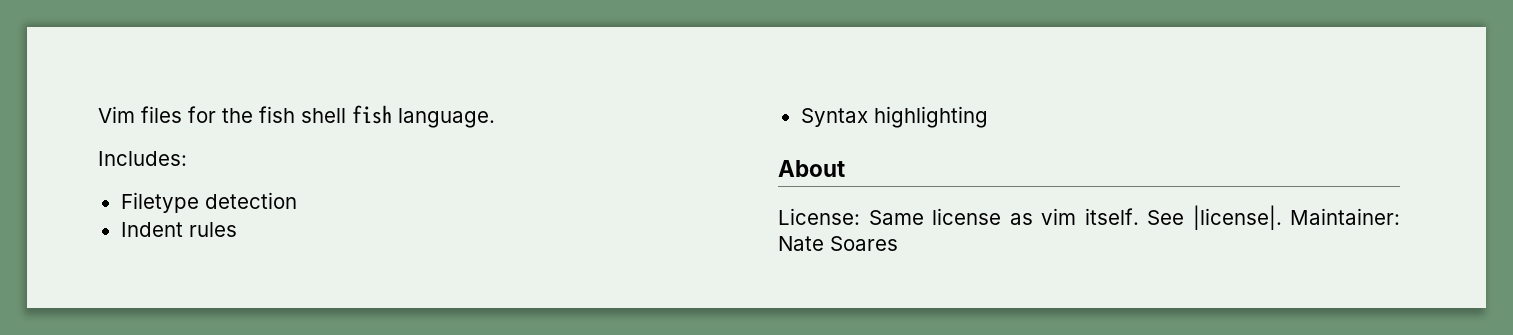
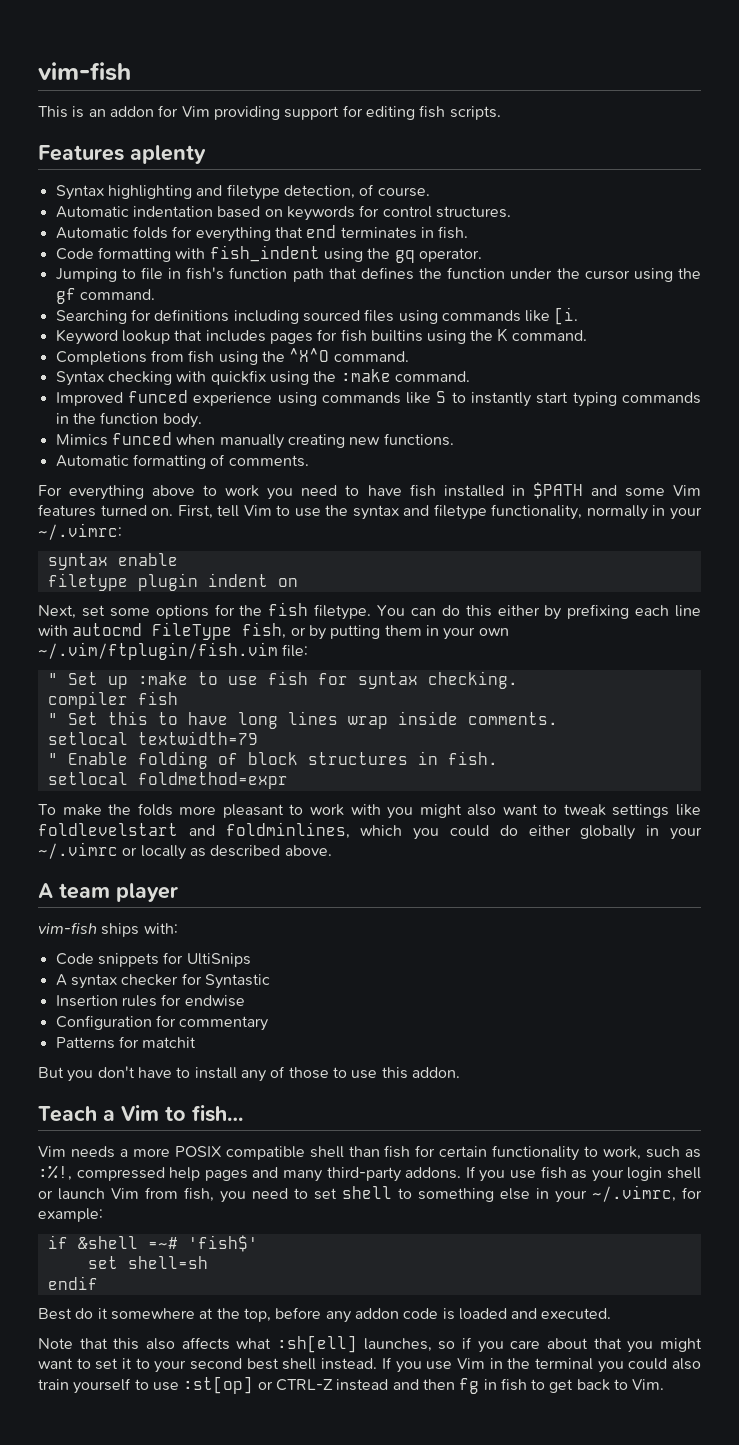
[98,105,495,128] [98,151,187,166] [120,192,297,213] [120,222,237,237] [800,106,988,128] [778,160,845,177] [778,205,1400,230] [778,236,898,251] Vim files for the fish shell fish language. // Includes: // Filetype detection // Indent rules // Syntax highlighting // About // License: Same license as vim itself. See |license|. Maintainer: Nate Soares -> [38,62,131,81] [38,105,501,120] [38,145,206,164] [55,184,430,200] [55,205,511,221] [55,225,469,242] [55,245,482,263] [55,267,701,282] [55,288,155,304] [55,307,579,325] [55,329,588,345] [55,348,409,365] [55,369,470,386] [55,390,701,407] [55,412,202,428] [55,432,454,449] [55,454,309,469] [38,482,702,500] [38,504,702,520] [38,523,122,540] [47,553,178,570] [47,573,298,591] [38,602,701,620] [38,622,509,640] [38,642,309,660] [47,671,518,689] [47,691,178,709] [47,711,558,729] [47,731,258,745] [47,751,498,769] [47,772,288,789] [38,803,701,819] [38,822,702,840] [38,842,332,860] [38,883,178,902] [38,922,178,937] [55,952,251,967] [55,973,270,989] [55,994,245,1007] [55,1015,269,1031] [55,1036,197,1049] [38,1066,460,1082] [38,1105,243,1122] [38,1145,702,1161] [38,1165,702,1182] [38,1185,702,1203] [38,1208,103,1222] [47,1235,258,1252] [87,1256,208,1269] [47,1276,98,1290] [38,1307,612,1323] [38,1335,702,1353] [38,1357,701,1373] [38,1376,665,1394] vim-fish // This is an addon for Vim providing support for editing fish scripts. // Features aplenty // Syntax highlighting and filetype detection, of course. // Automatic indentation based on keywords for control structures. // Automatic folds for everything that end terminates in fish. // Code formatting with fish_indent using the gq operator. // Jumping to file in fish's function path that defines the function under the cursor using the gf command. // Searching for definitions including sourced files using commands like [i. // Keyword lookup that includes pages for fish builtins using the K command. // Completions from fish using the ^X^O command. // Syntax checking with quickfix using the :make command. // Improved funced experience using commands like S to instantly start typing commands in the function body. // Mimics funced when manually creating new functions. // Automatic formatting of comments. // For everything above to work you need to have fish installed in $PATH and some Vim features turned on. First, tell Vim to use the syntax and filetype functionality, normally in your ~/.vimrc: // syntax enable // filetype plugin indent on // Next, set some options for the fish filetype. You can do this either by prefixing each line with autocmd FileType fish, or by putting them in your own ~/.vim/ftplugin/fish.vim file: // " Set up :make to use fish for syntax checking. // compiler fish // " Set this to have long lines wrap inside comments. // setlocal textwidth=79 // " Enable folding of block structures in fish. // setlocal foldmethod=expr // To make the folds more pleasant to work with you might also want to tweak settings like foldlevelstart and foldminlines, which you could do either globally in your ~/.vimrc or locally as described above. // A team player // vim-fish ships with: // Code snippets for UltiSnips // A syntax checker for Syntastic // Insertion rules for endwise // Configuration for commentary // Patterns for matchit // But you don't have to install any of those to use this addon. // Teach a Vim to fish… // Vim needs a more POSIX compatible shell than fish for certain functionality to work, such as :%!, compressed help pages and many third-party addons. If you use fish as your login shell or launch Vim from fish, you need to set shell to something else in your ~/.vimrc, for example: // if &shell =~# 'fish$' // set shell=sh // endif // Best do it somewhere at the top, before any addon code is loaded and executed. // Note that this also affects what :sh[ell] launches, so if you care about that you might want to set it to your second best shell instead. If you use Vim in the terminal you could also train yourself to use :st[op] or CTRL-Z instead and then fg in fish to get back to Vim.

